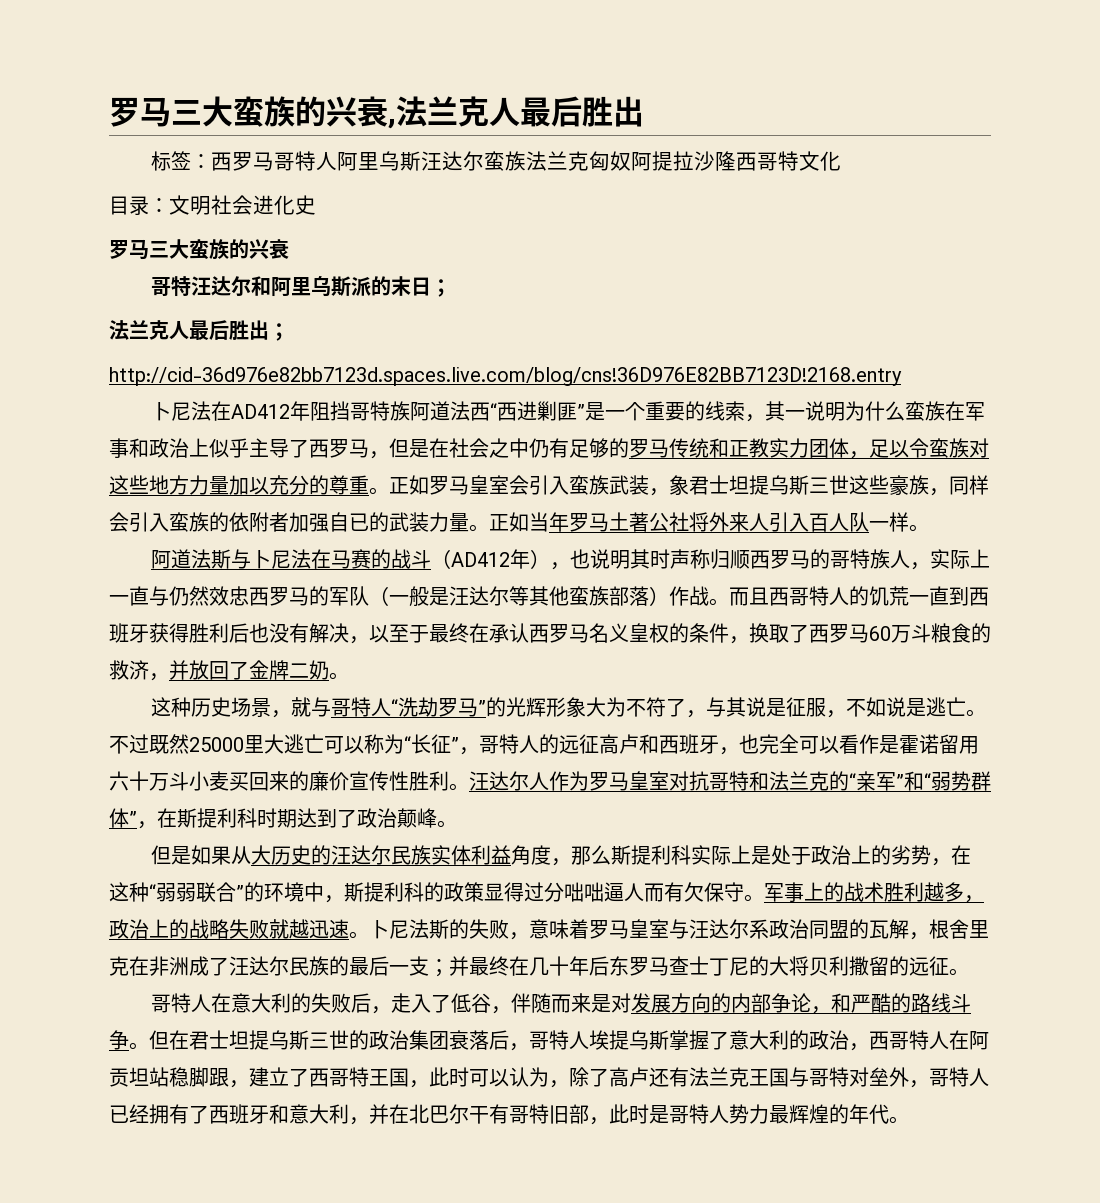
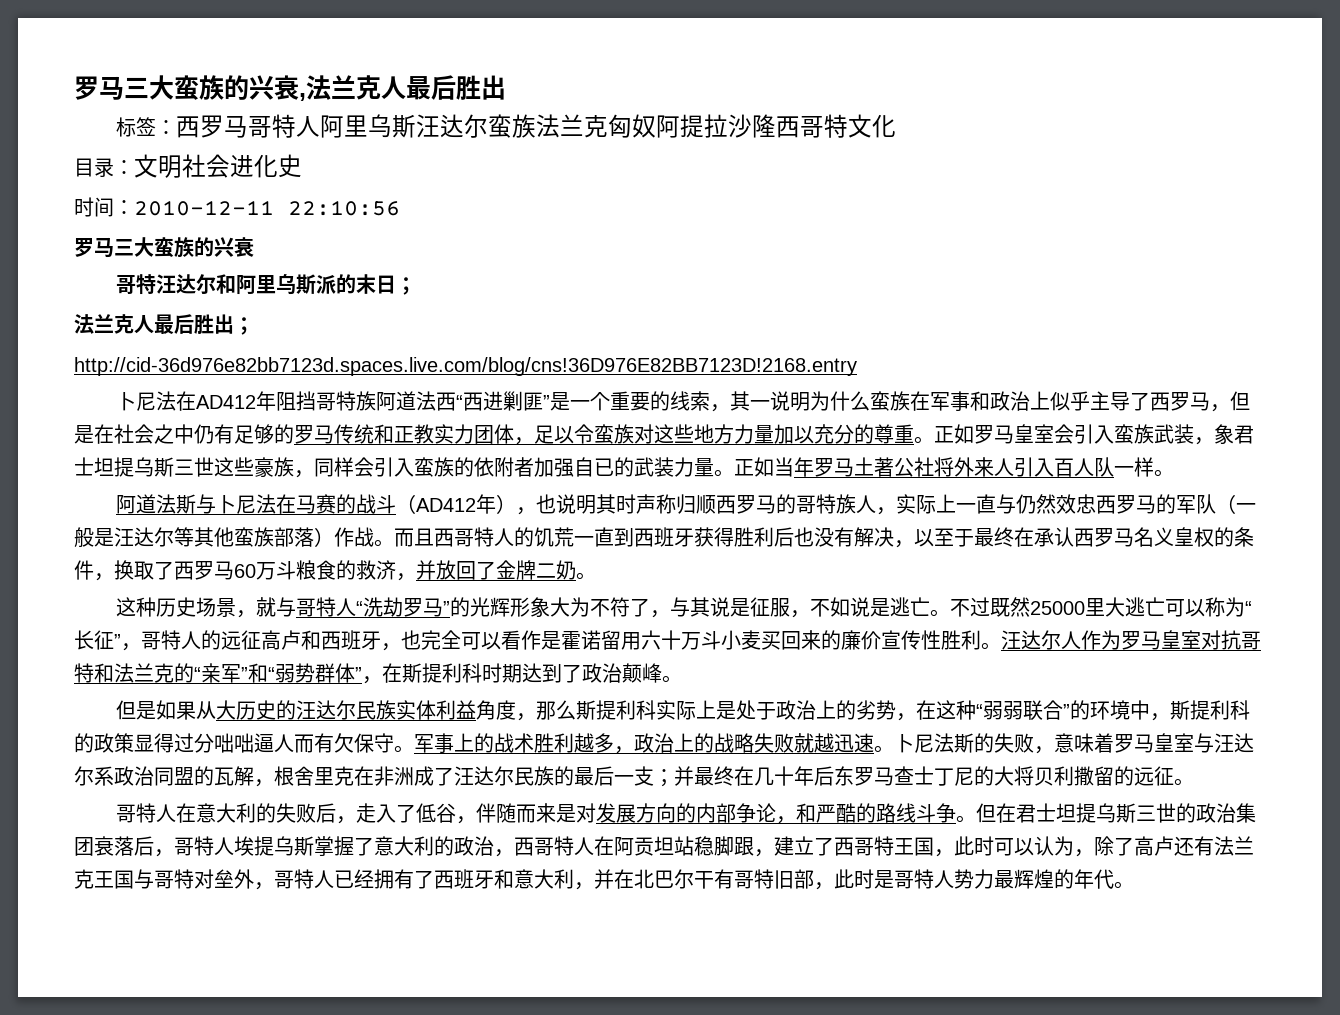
(316, 205) none -> [74,197,400,217] // 时间：2010-12-11 22:10:56

